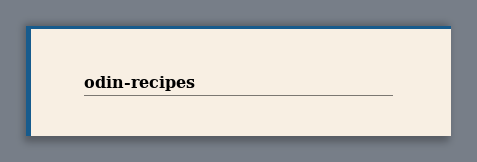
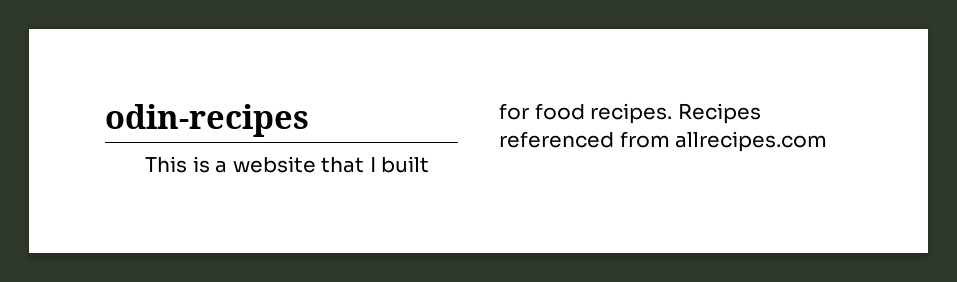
(195, 83) none -> [145,156,430,173] [499,103,761,124] [499,131,828,152] // This is a website that I built for food recipes. Recipes referenced from allrecipes.com

